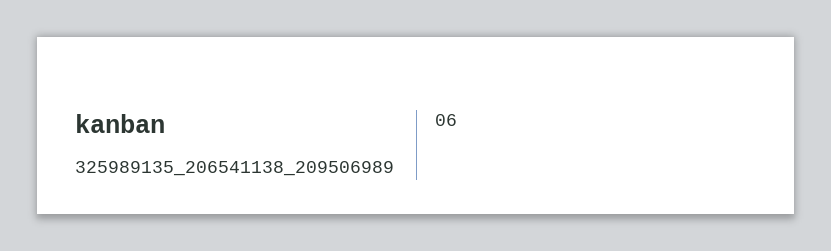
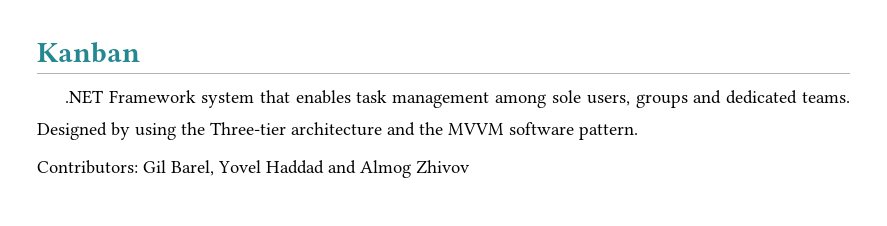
[75,114,165,133] [75,161,394,176] [435,114,457,126] kanban // 325989135_206541138_209506989 06 -> [37,42,140,63] [65,90,850,108] [37,122,638,140] [37,160,470,178] Kanban // .NET Framework system that enables task management among sole users, groups and dedicated teams. Designed by using the Three-tier architecture and the MVVM software pattern. // Contributors: Gil Barel, Yovel Haddad and Almog Zhivov

